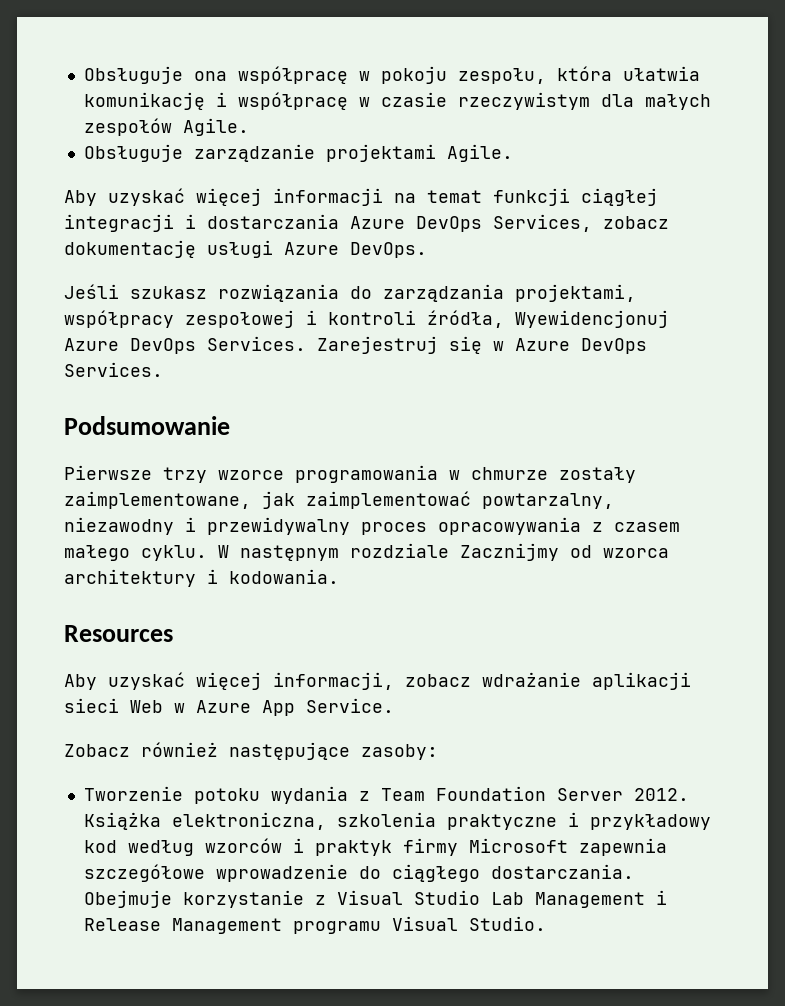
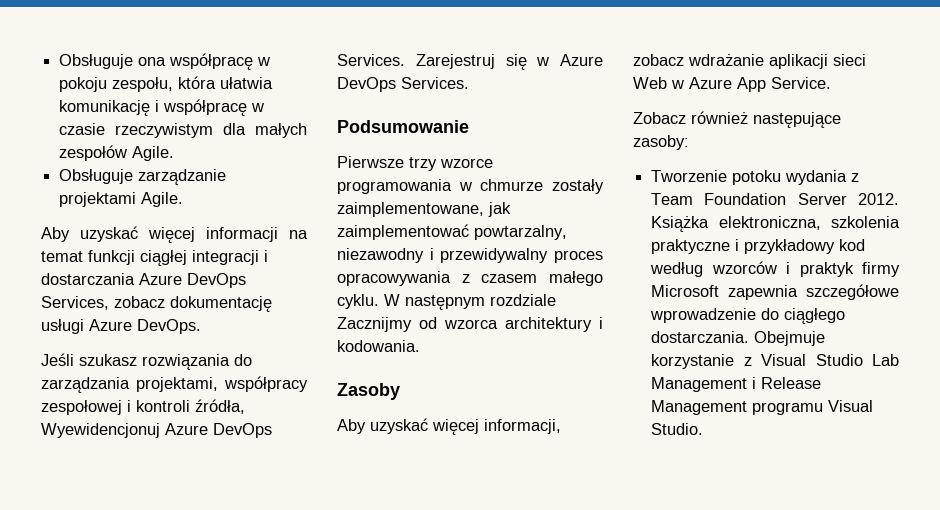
[64,625,173,642] Resources -> [337,383,400,400] Zasoby

